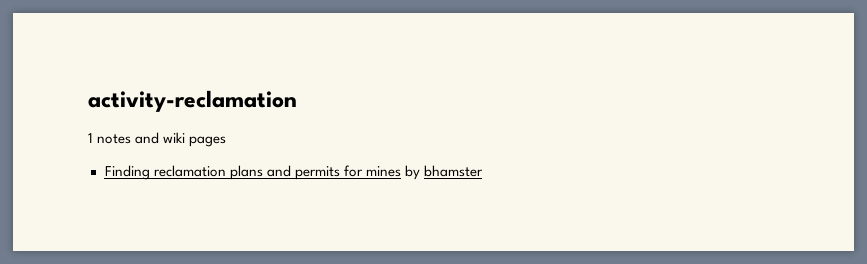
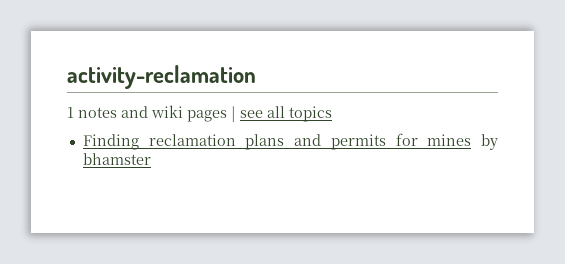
(227, 141) none -> [231,106,332,122] | see all topics

